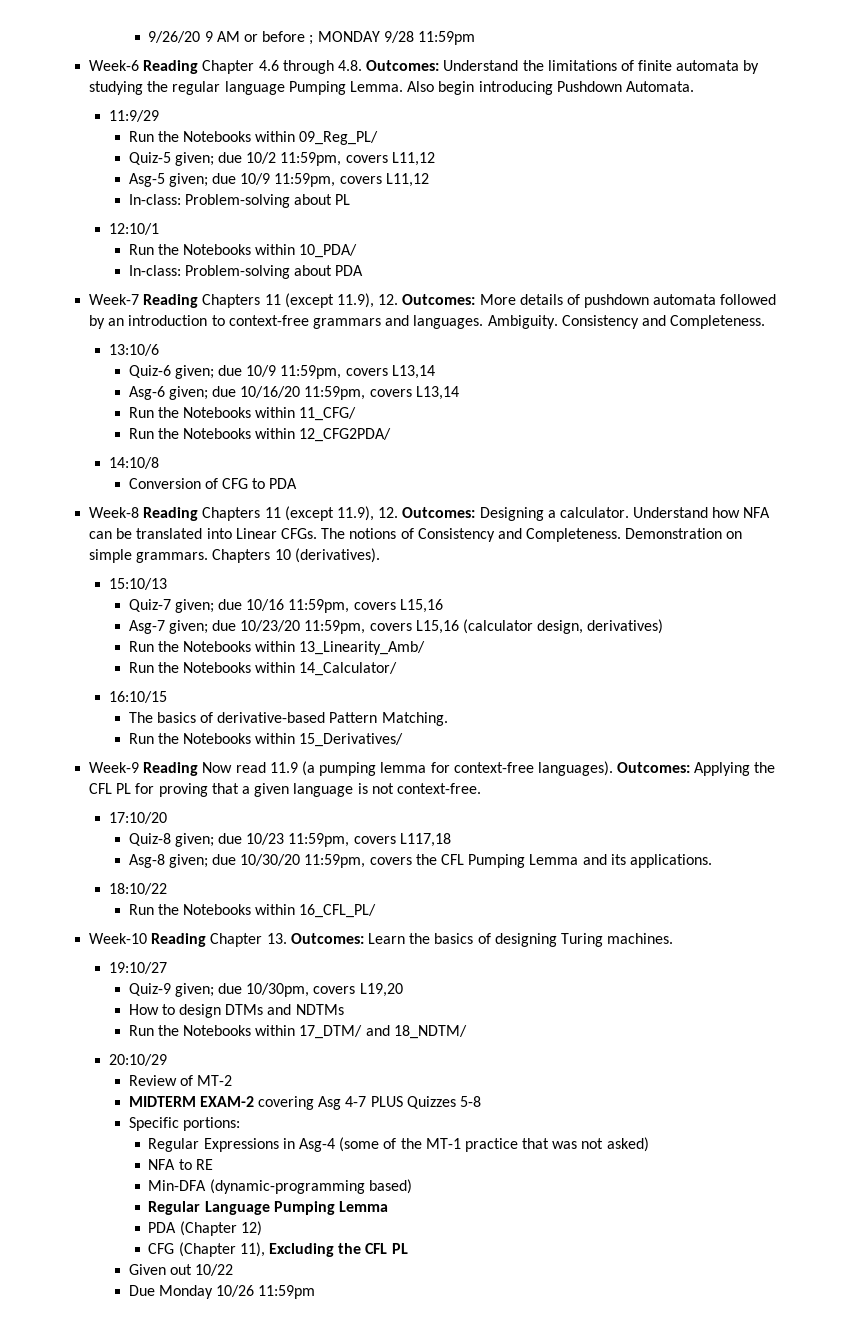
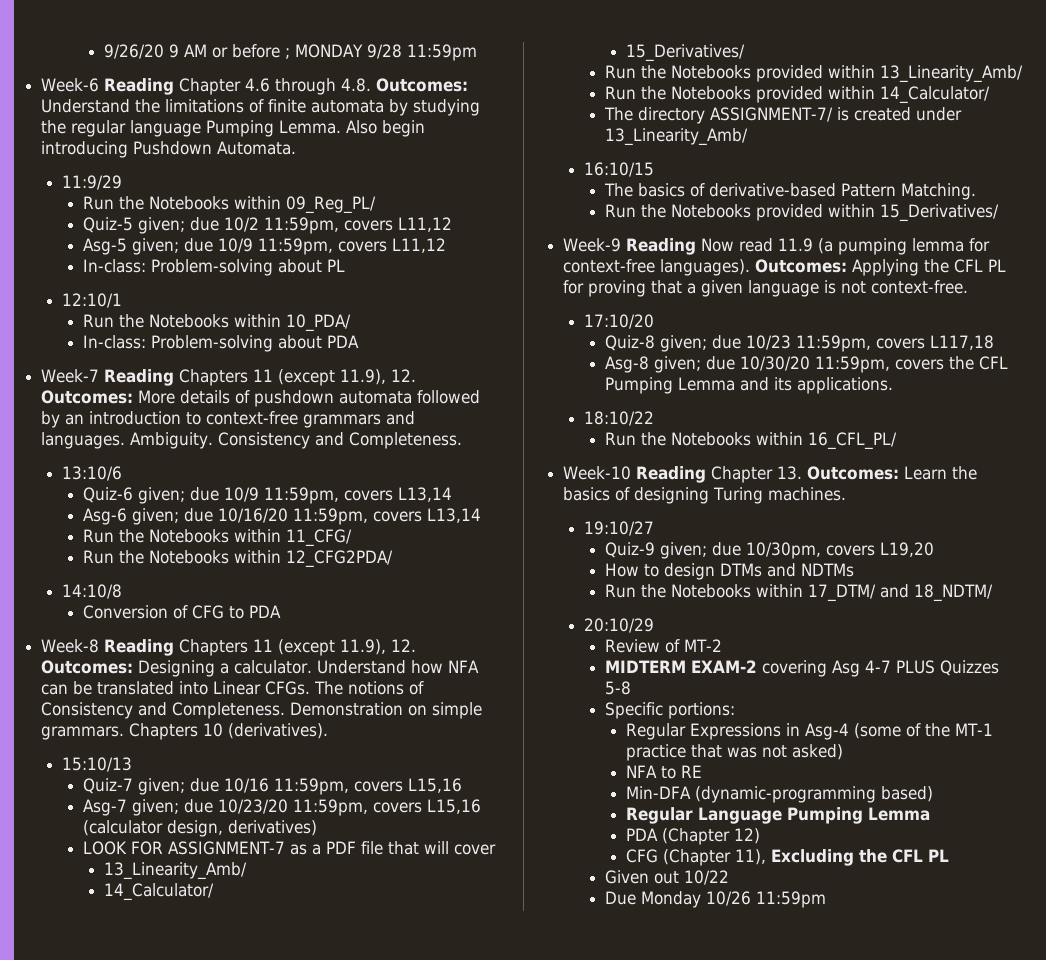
[128,641,252,652] // Run the Notebooks -> [83,841,497,855] [104,862,248,880] [104,883,215,901] [626,44,746,62] [605,65,824,82] // LOOK FOR ASSIGNMENT-7 as a PDF file that will cover // 13_Linearity_Amb/ // 14_Calculator/ // 15_Derivatives/ // Run the Notebooks provided
(252, 667) none -> [756,86,824,103] provided
(398, 669) none -> [604,107,963,124] [605,128,749,146] // The directory ASSIGNMENT-7/ is created under 13_Linearity_Amb/
(252, 738) none -> [756,204,824,221] provided

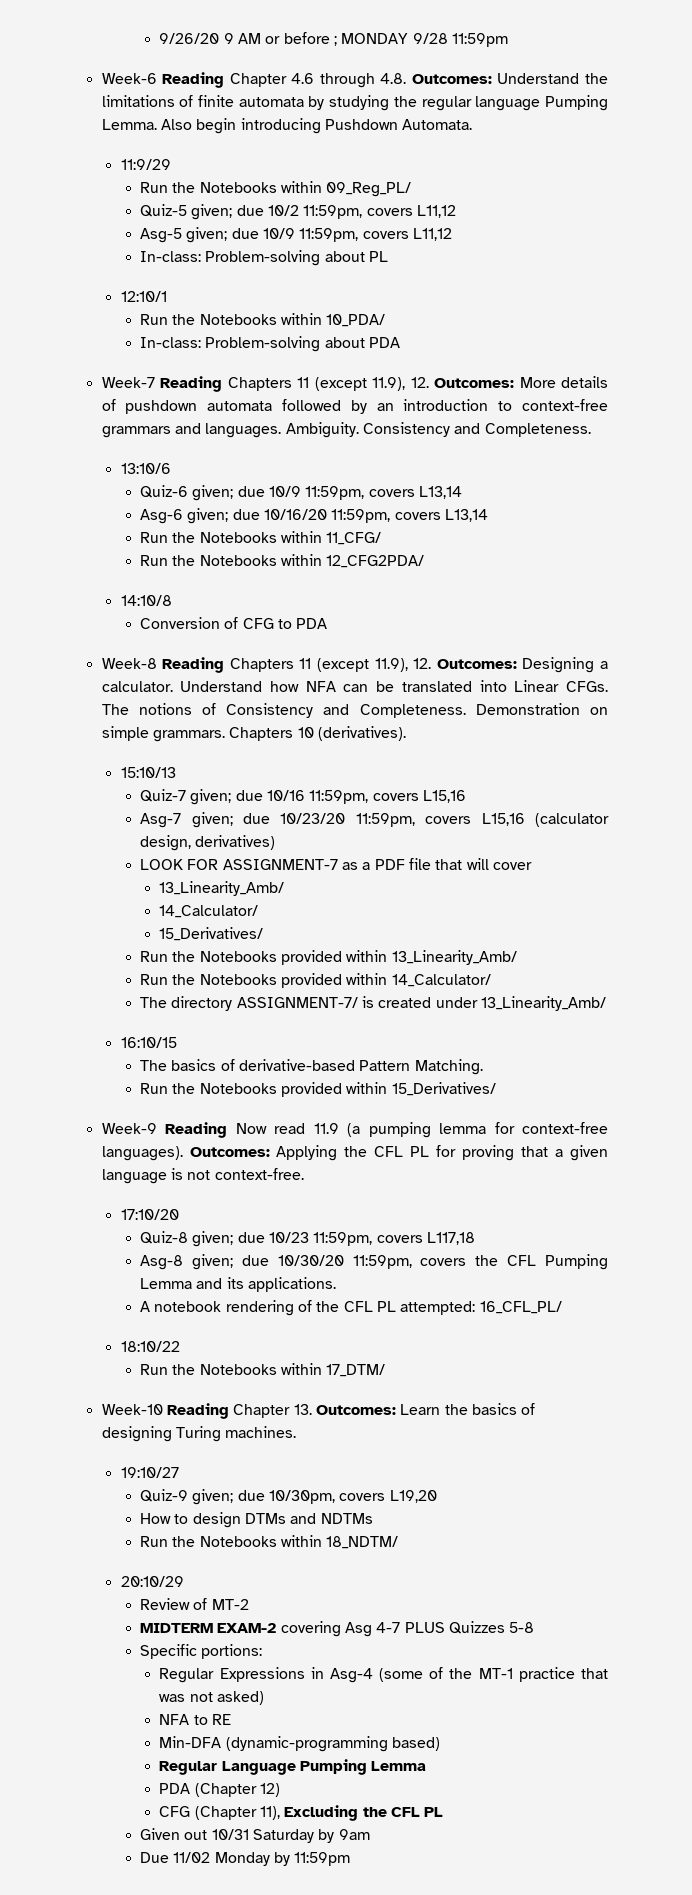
(894, 385) none -> [140,1300,562,1316] // A notebook rendering of the CFL PL attempted: 16_CFL_PL/
[808,432,898,450] 16_CFL_PL/ -> [326,1364,386,1377] 17_DTM/
[808,584,910,602] 17_DTM/ and -> (323, 1541) none
[684,870,730,885] [605,891,752,908] 10/22 // Due Monday 10/26 -> [211,1829,370,1843] [140,1852,291,1866] 10/31 Saturday by 9am // Due 11/02 Monday by

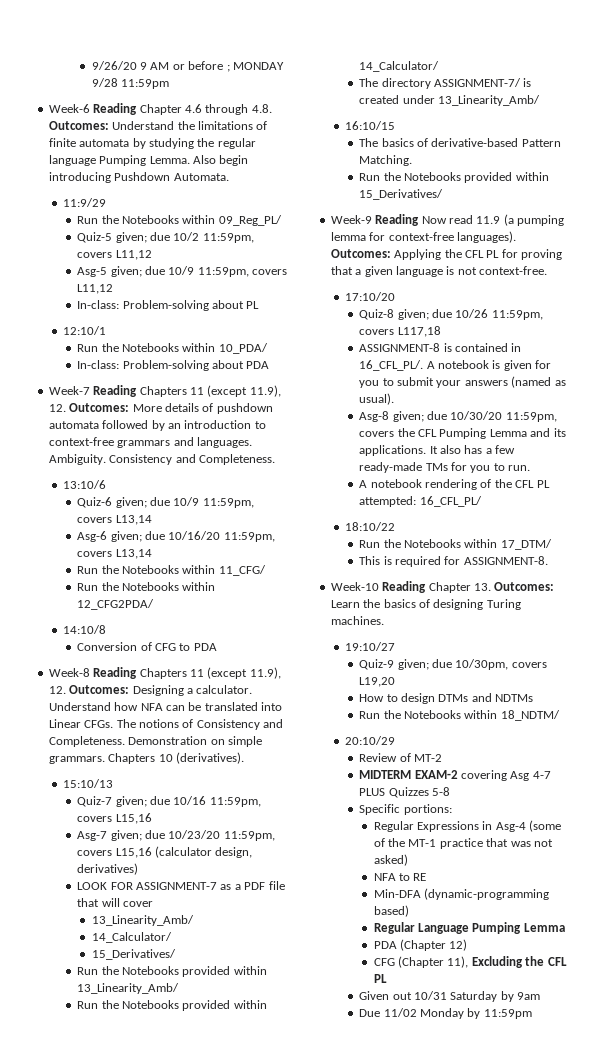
[269,1232,310,1243] 10/23 -> [455,309,489,318] 10/26
(476, 1238) none -> [359,343,522,352] [359,360,552,371] [359,376,566,388] [359,393,395,405] // ASSIGNMENT-8 is contained in 16_CFL_PL/. A notebook is given for you to submit your answers (named as usual).
(337, 1284) none -> [429,445,516,454] [359,462,531,473] It also has a few ready-made TMs for you to run.
(386, 1370) none -> [359,556,548,567] // This is required for ASSIGNMENT-8.

